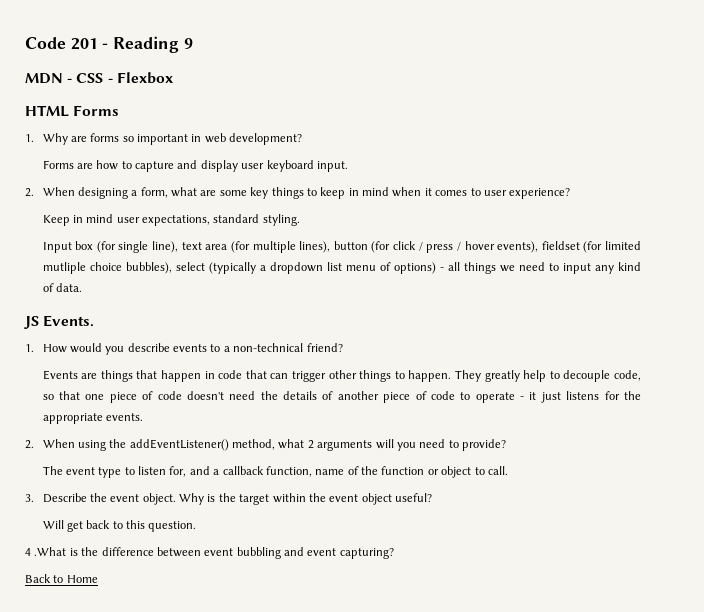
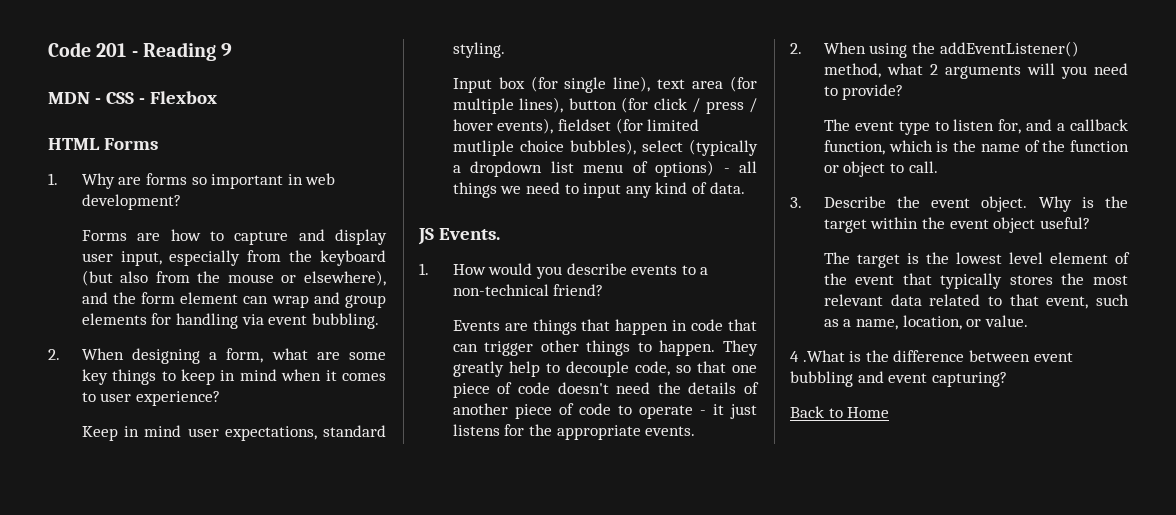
[266,160,348,172] keyboard input. -> [120,250,386,266] [81,270,386,286] [81,292,386,308] [81,313,379,329] input, especially from the keyboard (but also from the mouse or elsewhere), and the form element can wrap and group elements for handling via event bubbling.
(312, 471) none -> [888,140,977,152] which is the
[42,520,197,532] Will get back to this question. -> [823,252,1130,268] [823,273,1128,289] [823,294,1129,309] [823,315,1028,330] The target is the lowest level element of the event that typically stores the most relevant data related to that event, such as a name, location, or value.

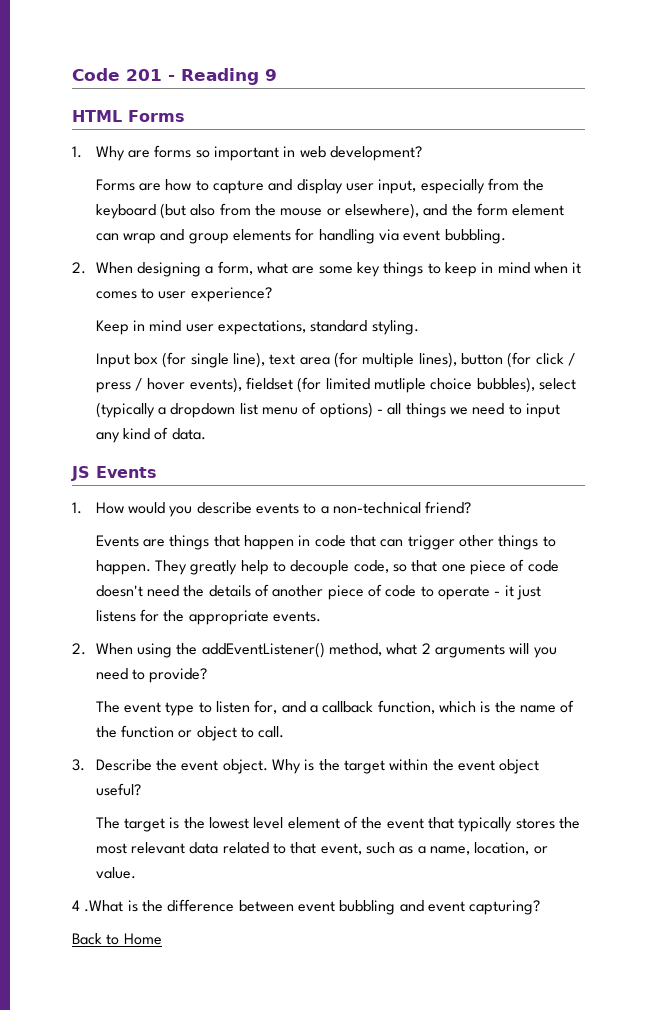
[48,91,217,104] // MDN - CSS - Flexbox -> (277, 75) none
[438,228,500,240] Events. -> [96,466,157,478] Events

